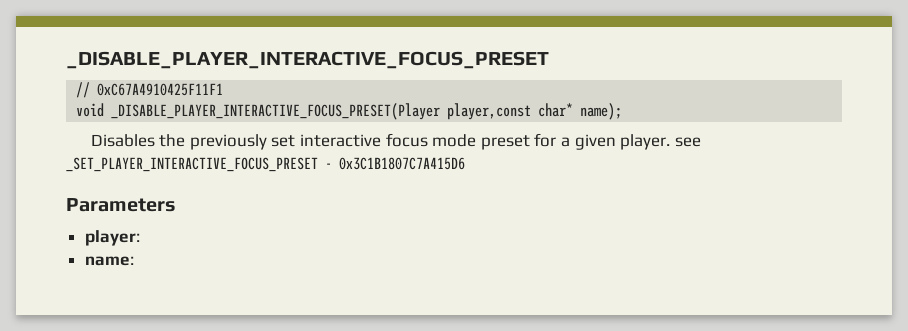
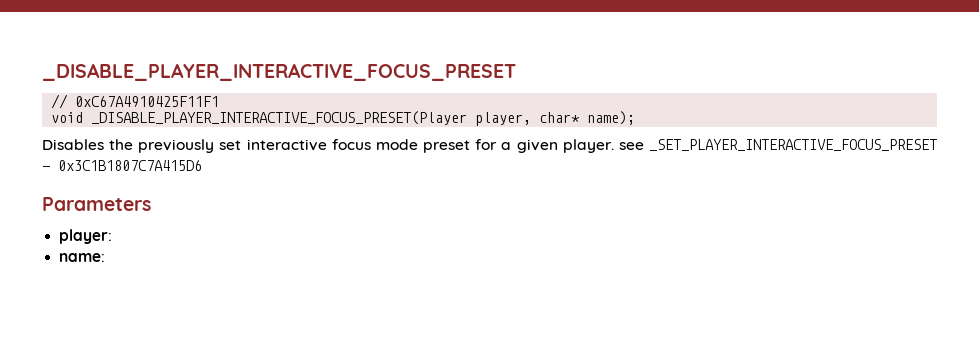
[447,103,532,120] player,const -> [475,112,532,126] player,

